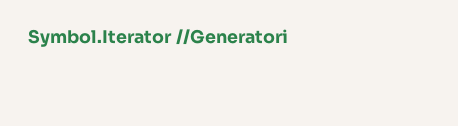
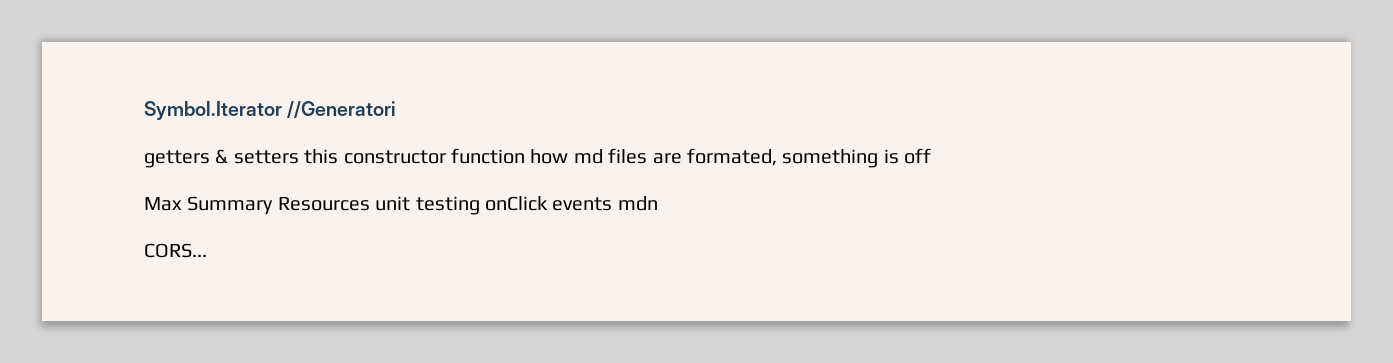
(288, 37) none -> [144,148,932,168] [144,196,658,215] [144,243,207,258] // getters & setters this constructor function how md files are formated, something is off // Max Summary Resources unit testing onClick events mdn // CORS...

